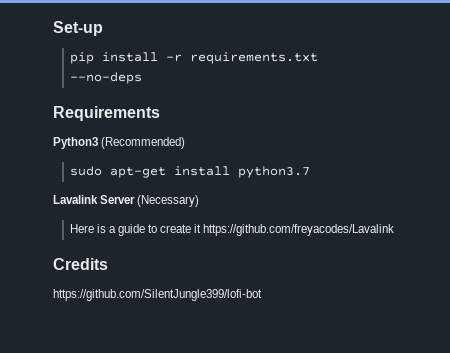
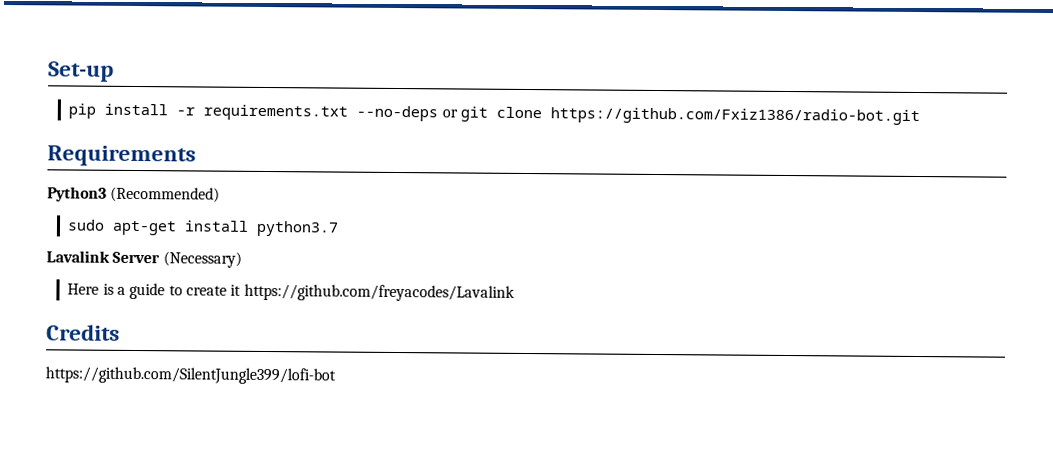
(142, 78) none -> [441,106,921,126] or git clone https://github.com/Fxiz1386/radio-bot.git

